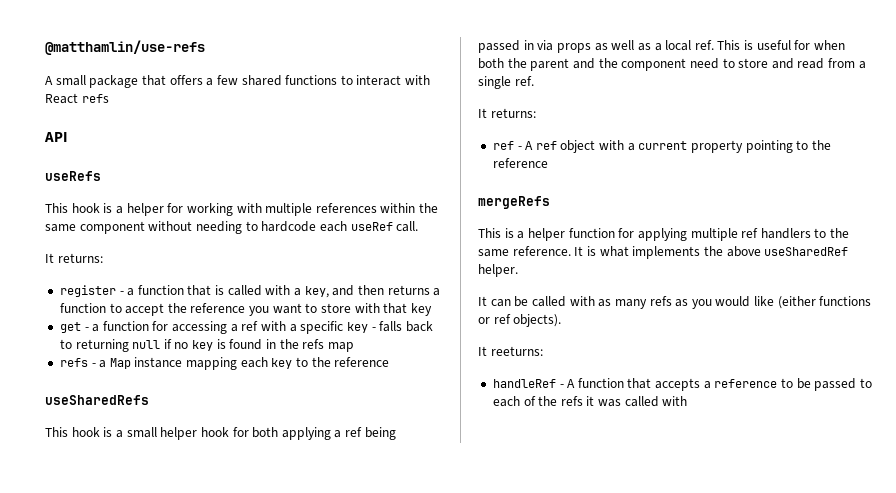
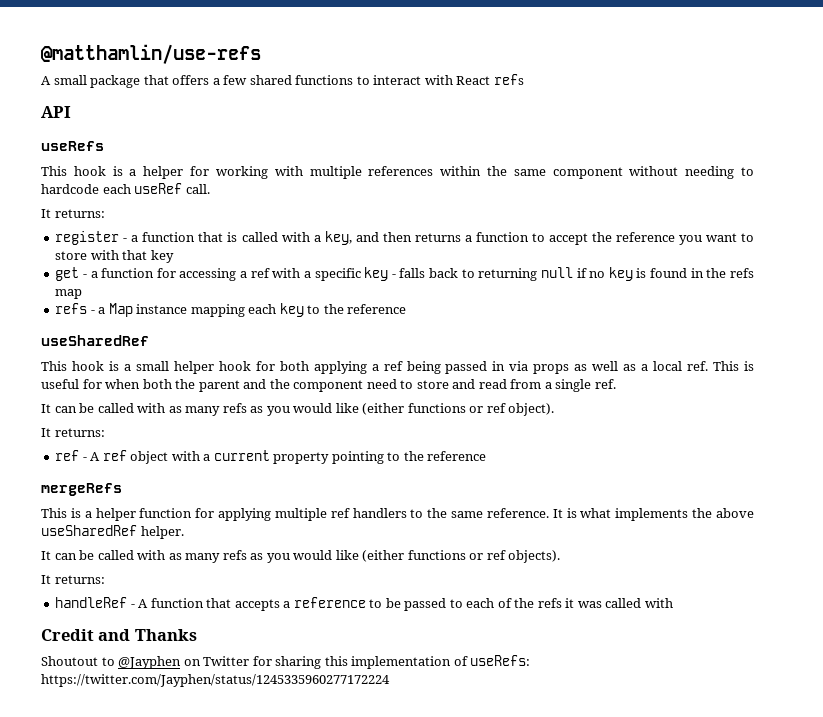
[45,395,149,405] useSharedRefs -> [41,335,149,346] useSharedRef
(534, 81) none -> [41,403,555,416] // It can be called with as many refs as you would like (either functions or ref object).
[490,346,543,356] reeturns: -> [54,575,105,584] returns:
(688, 401) none -> [41,629,197,641] [41,655,531,669] [41,674,390,687] // Credit and Thanks // Shoutout to @Jayphen on Twitter for sharing this implementation of useRefs: https://twitter.com/Jayphen/status/1245335960277172224

